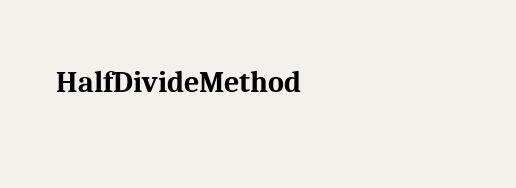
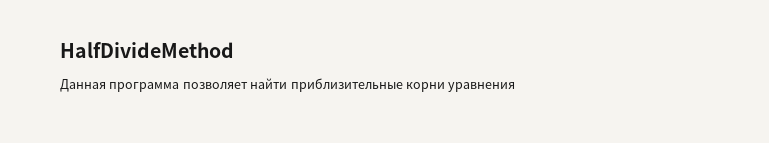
(301, 81) none -> [60,78,516,92] // Данная программа позволяет найти приблизительные корни уравнения

